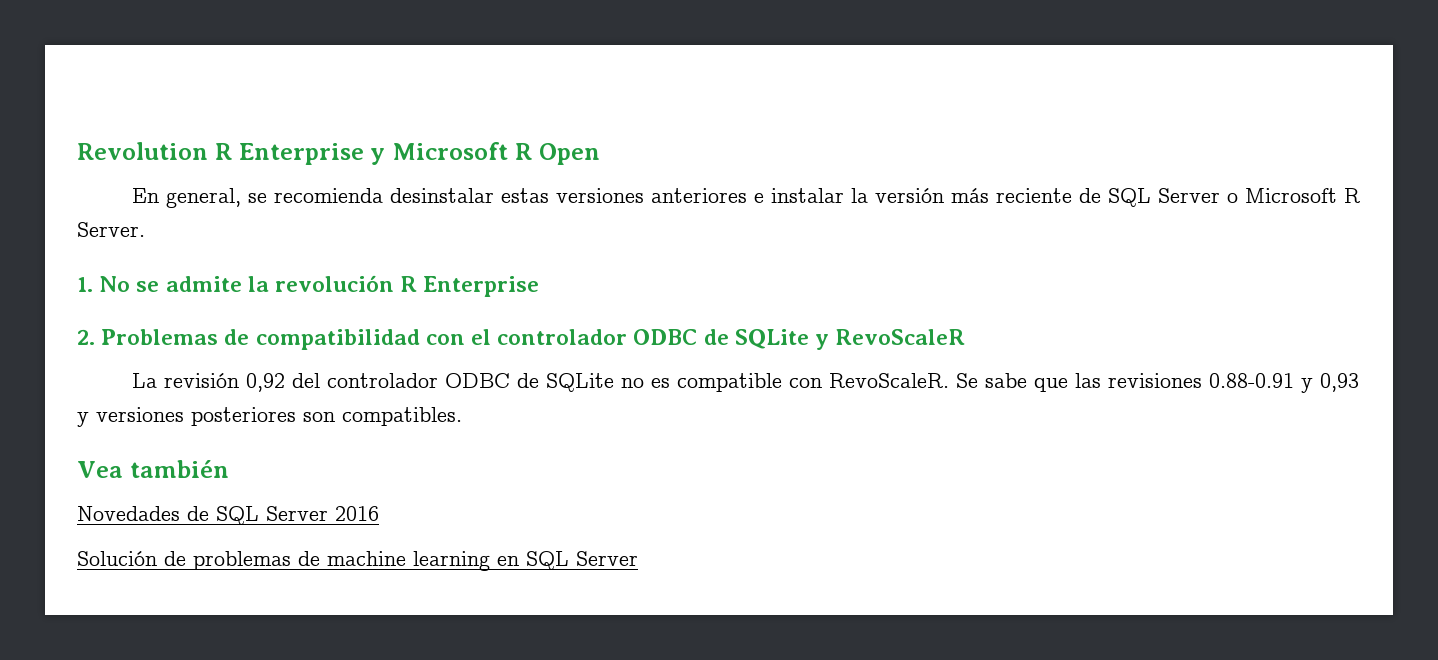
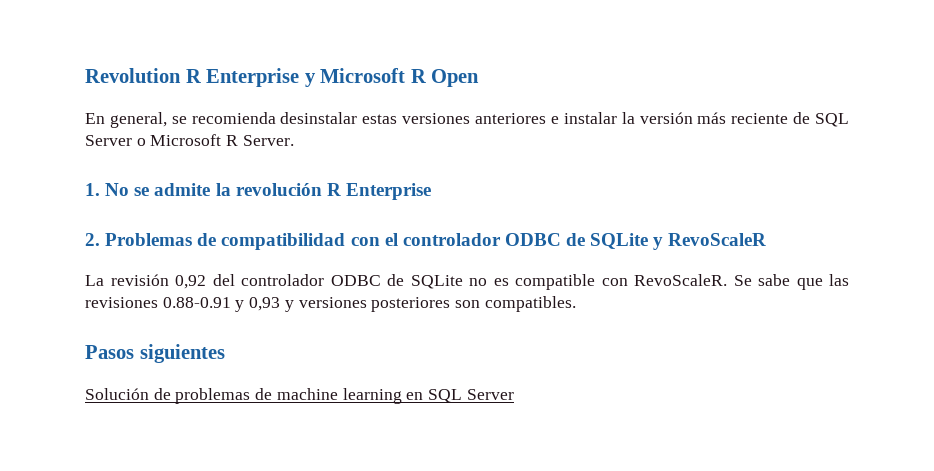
[77,460,229,478] [77,506,379,525] Vea también // Novedades de SQL Server 2016 -> [85,344,225,363] Pasos siguientes

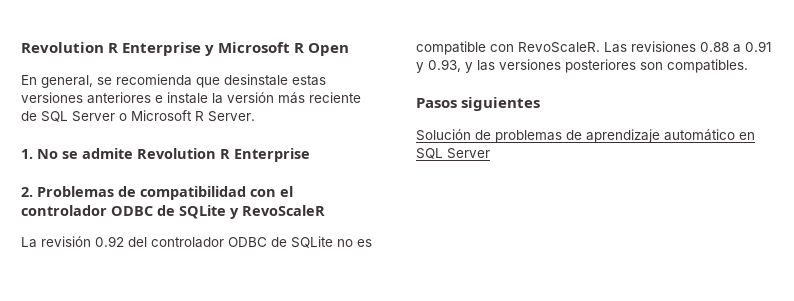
[280,112,358,124] desinstalar -> [196,74,288,88] que desinstale
[563,112,617,124] instalar -> [167,92,208,104] instale
[215,183,322,196] la revolución -> [137,148,216,159] Revolution
[175,275,206,289] 0,92 -> [95,236,124,247] 0.92
[733,274,849,290] [85,297,294,312] Se sabe que las revisiones 0.88-0.91 y 0,93 y -> [604,41,771,53] [416,59,495,73] Las revisiones 0.88 a 0.91 y 0.93, y las
[276,388,402,404] machine learning -> [586,129,735,143] aprendizaje automático

